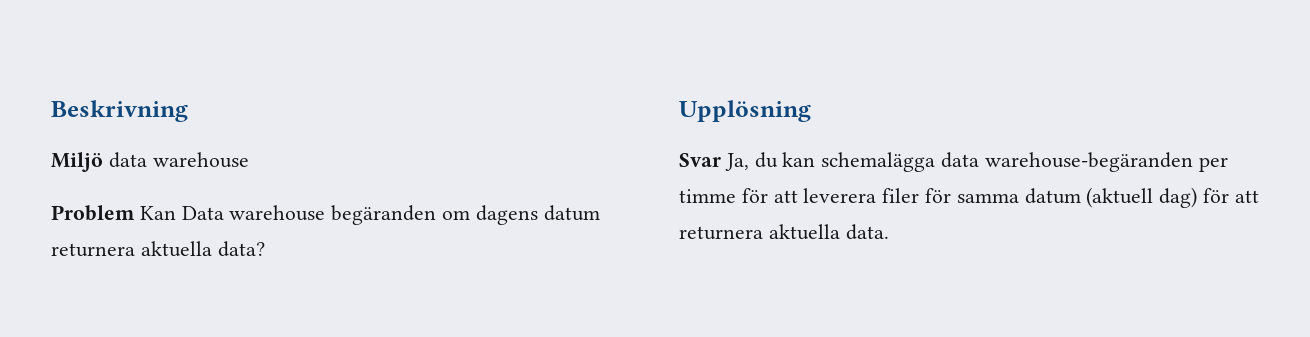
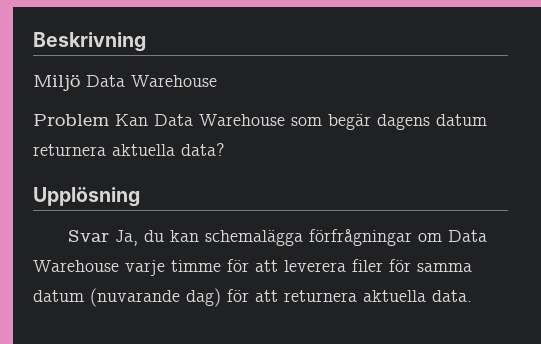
[108,152,249,168] data warehouse -> [86,75,217,87] Data Warehouse
[229,205,471,225] warehouse begäranden om -> [199,114,371,130] Warehouse som begär
[941,152,1228,172] data warehouse-begäranden per -> [309,229,488,246] [33,260,165,276] förfrågningar om Data Warehouse varje
[1086,187,1154,208] (aktuell -> [90,288,180,307] (nuvarande

